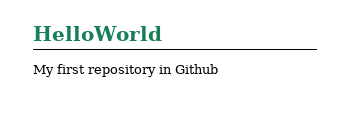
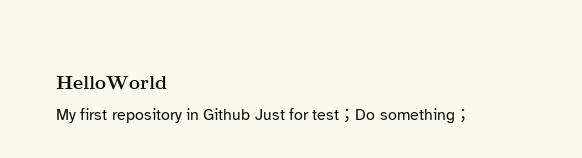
(218, 69) none -> [254,108,471,124] Just for test；Do something；

